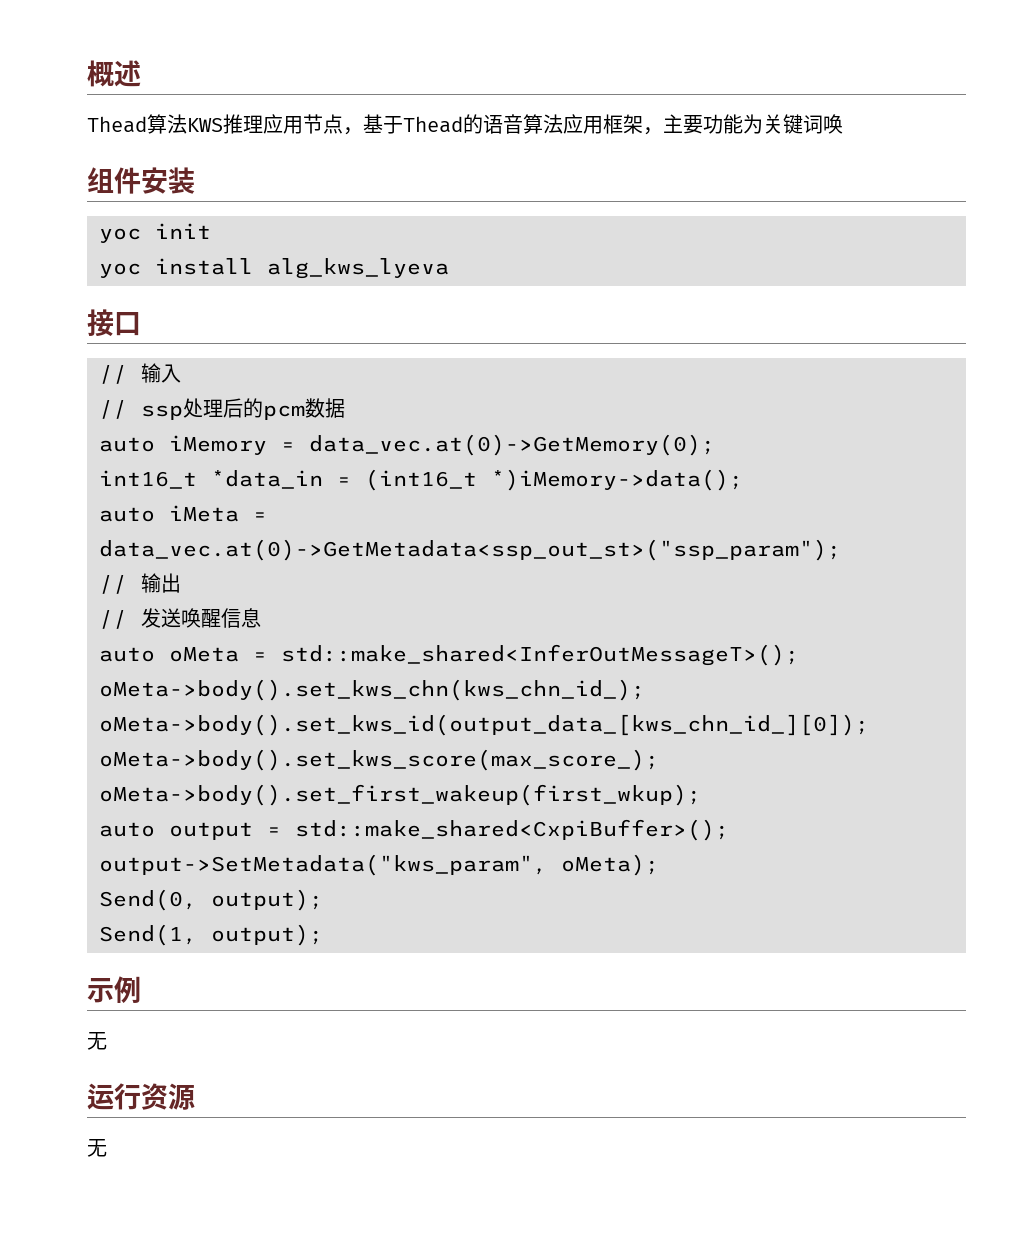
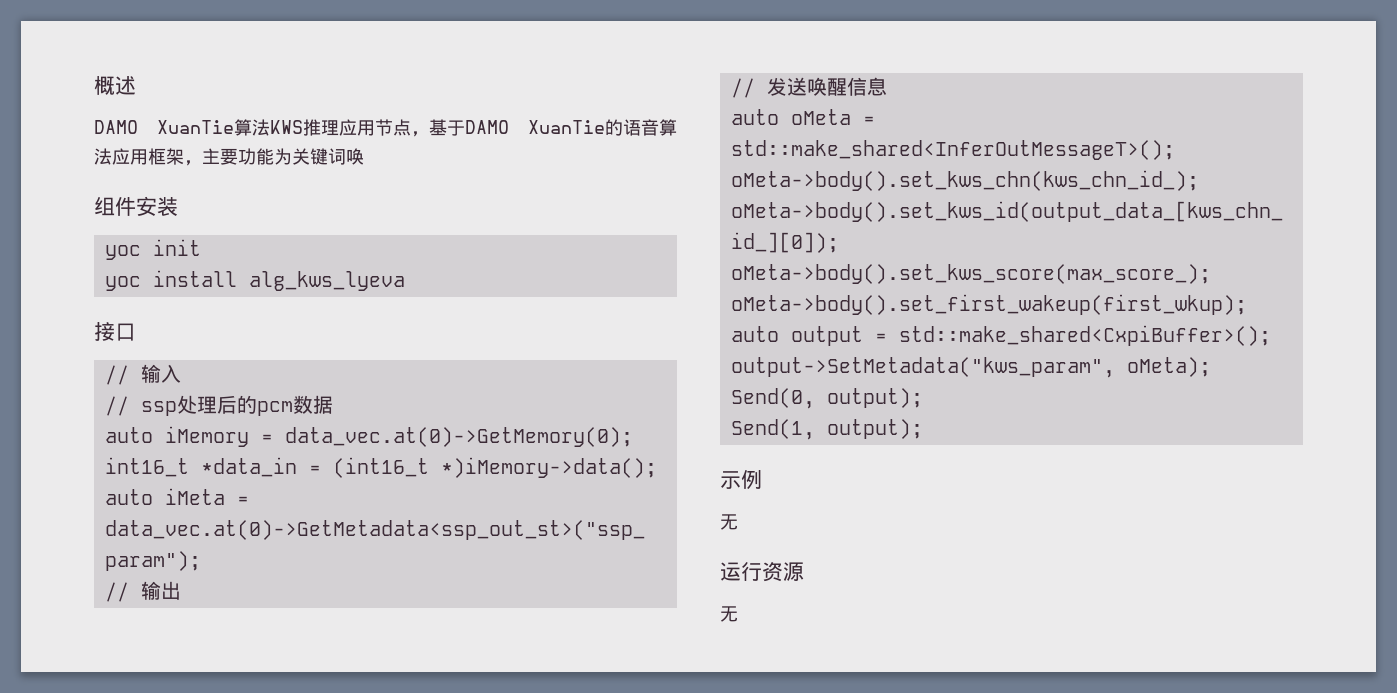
[87,116,147,133] Thead -> [94,120,234,134] DAMO XuanTie
[403,116,463,133] Thead -> [465,120,605,134] DAMO XuanTie

